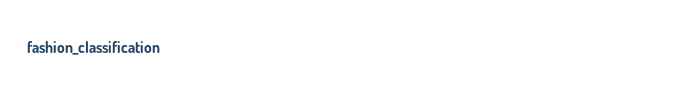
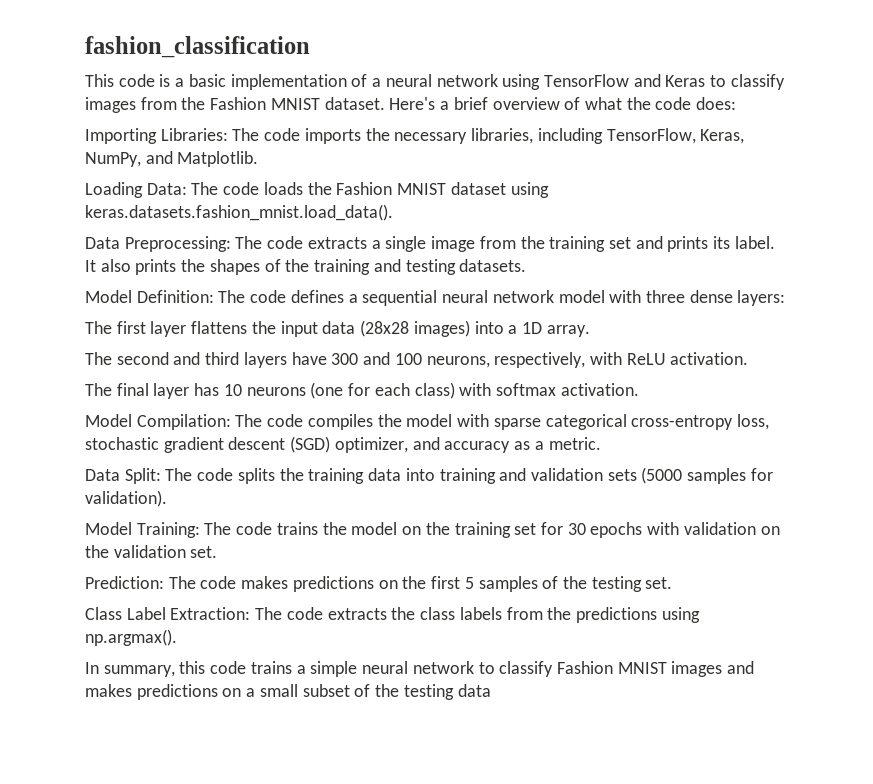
(160, 48) none -> [85,74,785,90] [85,97,737,113] [85,128,745,144] [85,151,259,167] [85,182,549,198] [85,204,393,221] [85,236,775,252] [85,259,527,275] [85,290,786,306] [85,320,590,337] [85,352,749,368] [85,382,639,399] [85,414,769,430] [85,436,601,453] [85,467,773,484] [85,490,167,507] [85,522,780,538] [85,545,218,558] [85,576,673,592] [85,607,700,623] [85,629,177,646] [85,661,755,677] [85,684,491,700] // This code is a basic implementation of a neural network using TensorFlow and Keras to classify images from the Fashion MNIST dataset. Here's a brief overview of what the code does: // Importing Libraries: The code imports the necessary libraries, including TensorFlow, Keras, NumPy, and Matplotlib. // Loading Data: The code loads the Fashion MNIST dataset using keras.datasets.fashion_mnist.load_data(). // Data Preprocessing: The code extracts a single image from the training set and prints its label. It also prints the shapes of the training and testing datasets. // Model Definition: The code defines a sequential neural network model with three dense layers: // The first layer flattens the input data (28x28 images) into a 1D array. // The second and third layers have 300 and 100 neurons, respectively, with ReLU activation. // The final layer has 10 neurons (one for each class) with softmax activation. // Model Compilation: The code compiles the model with sparse categorical cross-entropy loss, stochastic gradient descent (SGD) optimizer, and accuracy as a metric. // Data Split: The code splits the training data into training and validation sets (5000 samples for validation). // Model Training: The code trains the model on the training set for 30 epochs with validation on the validation set. // Prediction: The code makes predictions on the first 5 samples of the testing set. // Class Label Extraction: The code extracts the class labels from the predictions using np.argmax(). // In summary, this code trains a simple neural network to classify Fashion MNIST images and makes predictions on a small subset of the testing data

